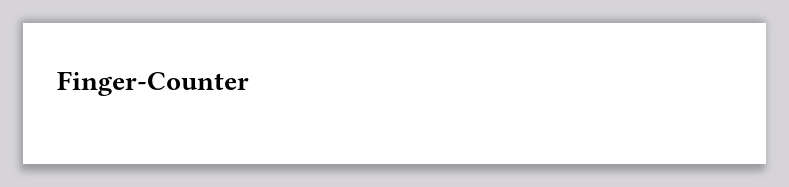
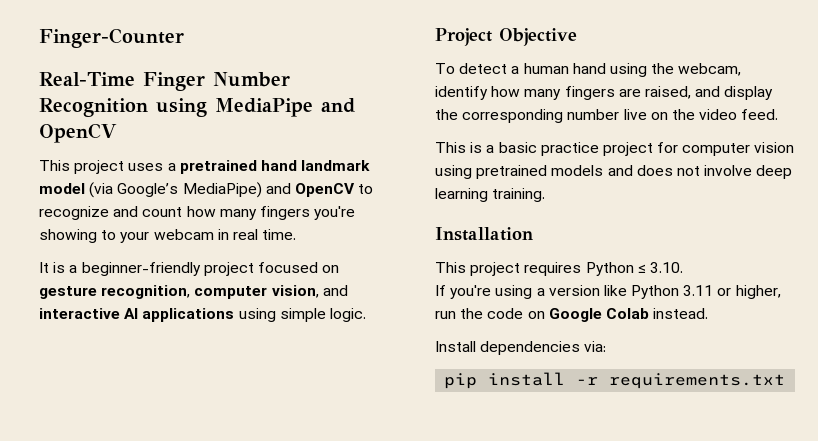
(249, 83) none -> [39,72,290,91] [39,98,355,117] [39,123,117,143] [39,160,371,174] [39,182,374,198] [39,206,356,220] [39,229,297,243] [39,262,340,276] [39,285,348,299] [39,308,366,322] [435,28,577,46] [435,63,742,77] [435,86,774,100] [435,109,779,123] [435,142,795,156] [435,165,793,179] [435,188,546,202] [435,227,533,241] [435,262,683,276] [435,285,781,299] [435,308,709,322] [435,341,607,355] [444,372,786,389] // Real-Time Finger Number Recognition using MediaPipe and OpenCV // This project uses a pretrained hand landmark model (via Google’s MediaPipe) and OpenCV to recognize and count how many fingers you're showing to your webcam in real time. // It is a beginner-friendly project focused on gesture recognition, computer vision, and interactive AI applications using simple logic. // Project Objective // To detect a human hand using the webcam, identify how many fingers are raised, and display the corresponding number live on the video feed. // This is a basic practice project for computer vision using pretrained models and does not involve deep learning training. // Installation // This project requires Python ≤ 3.10. // If you're using a version like Python 3.11 or higher, run the code on Google Colab instead. // Install dependencies via: // pip install -r requirements.txt

